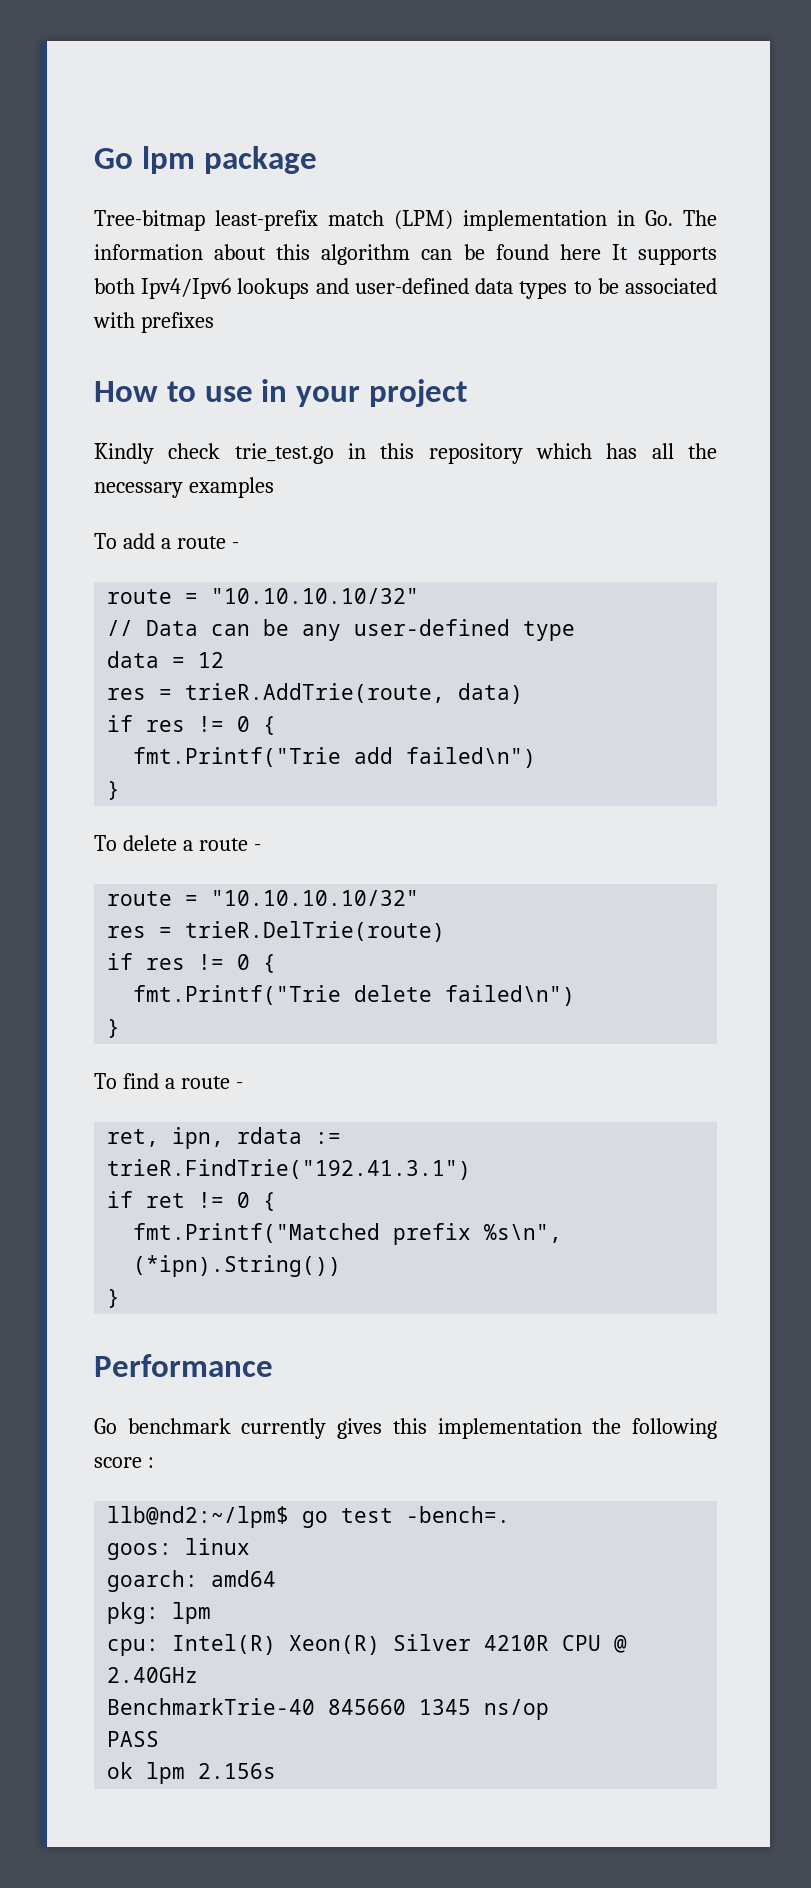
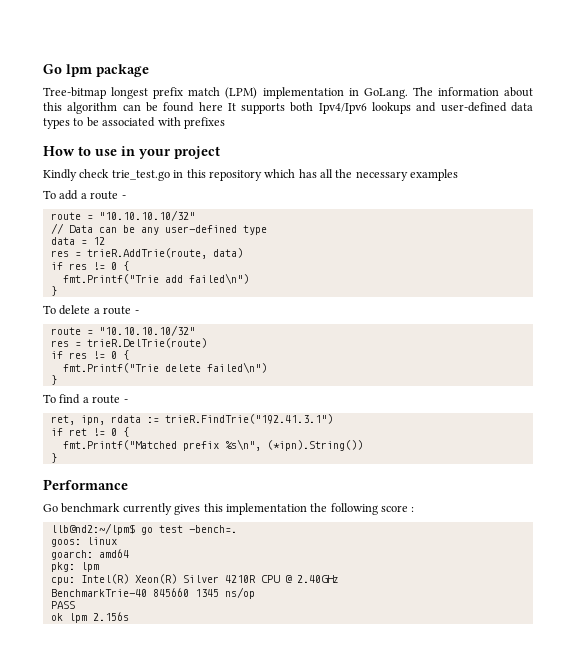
[215,210,318,231] least-prefix -> [111,87,184,99] longest prefix
[645,210,673,226] Go. -> [363,88,408,99] GoLang.

